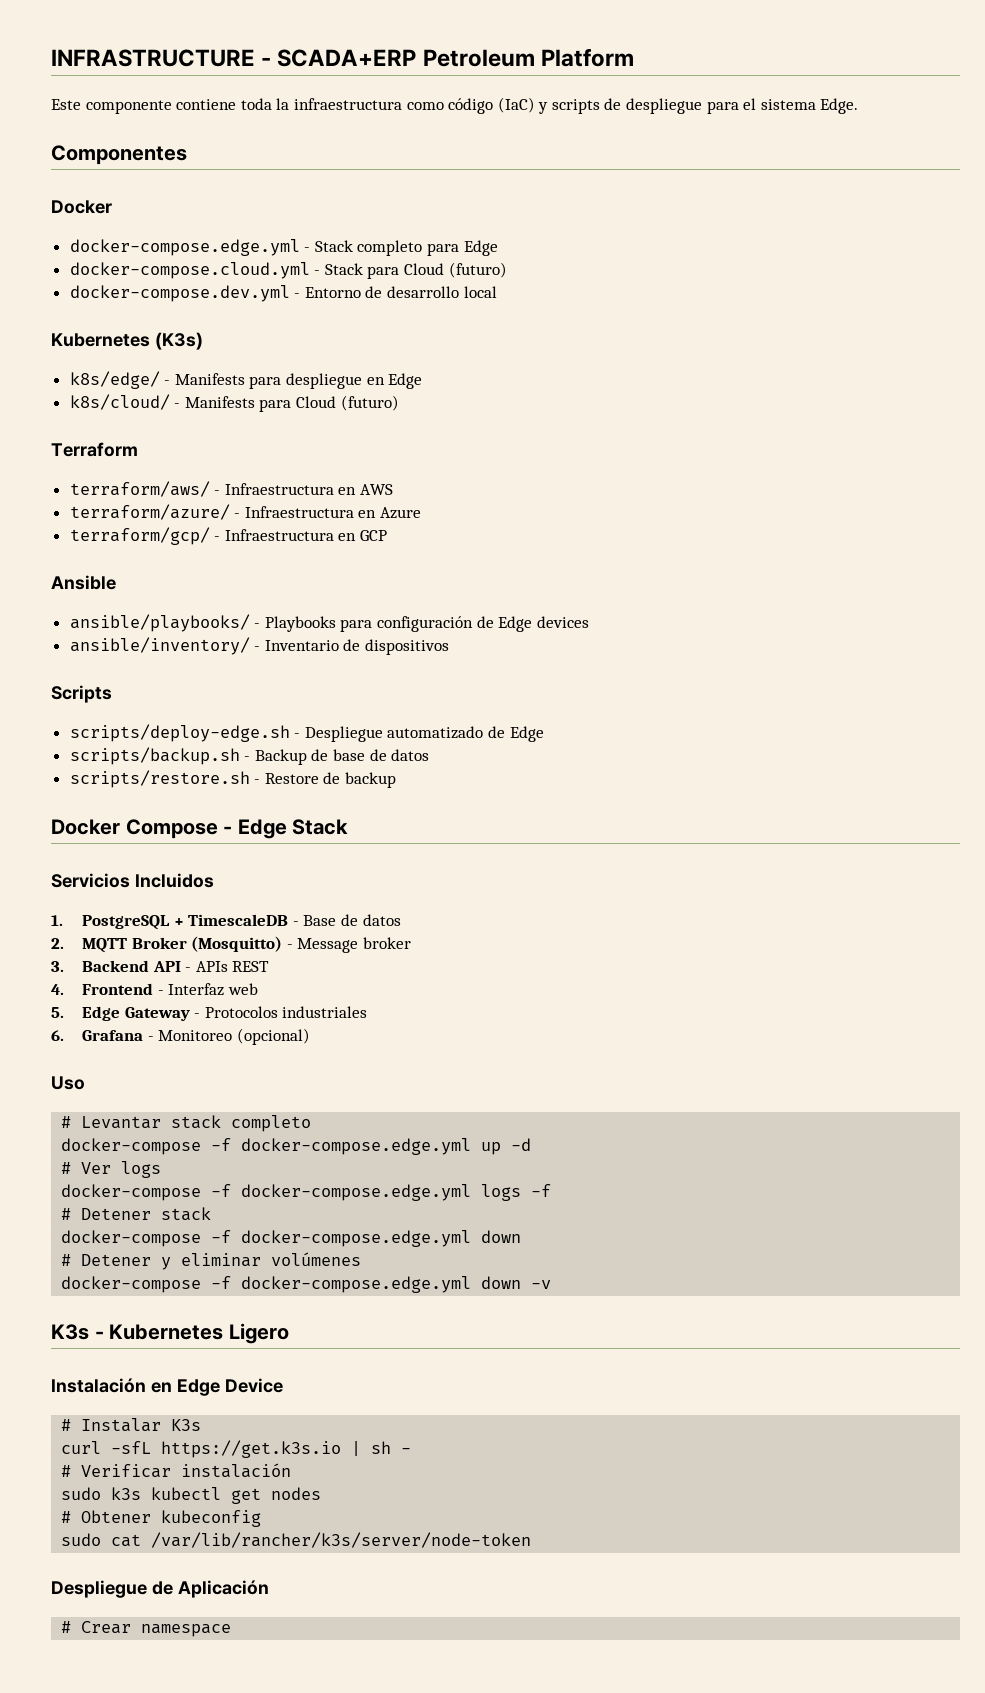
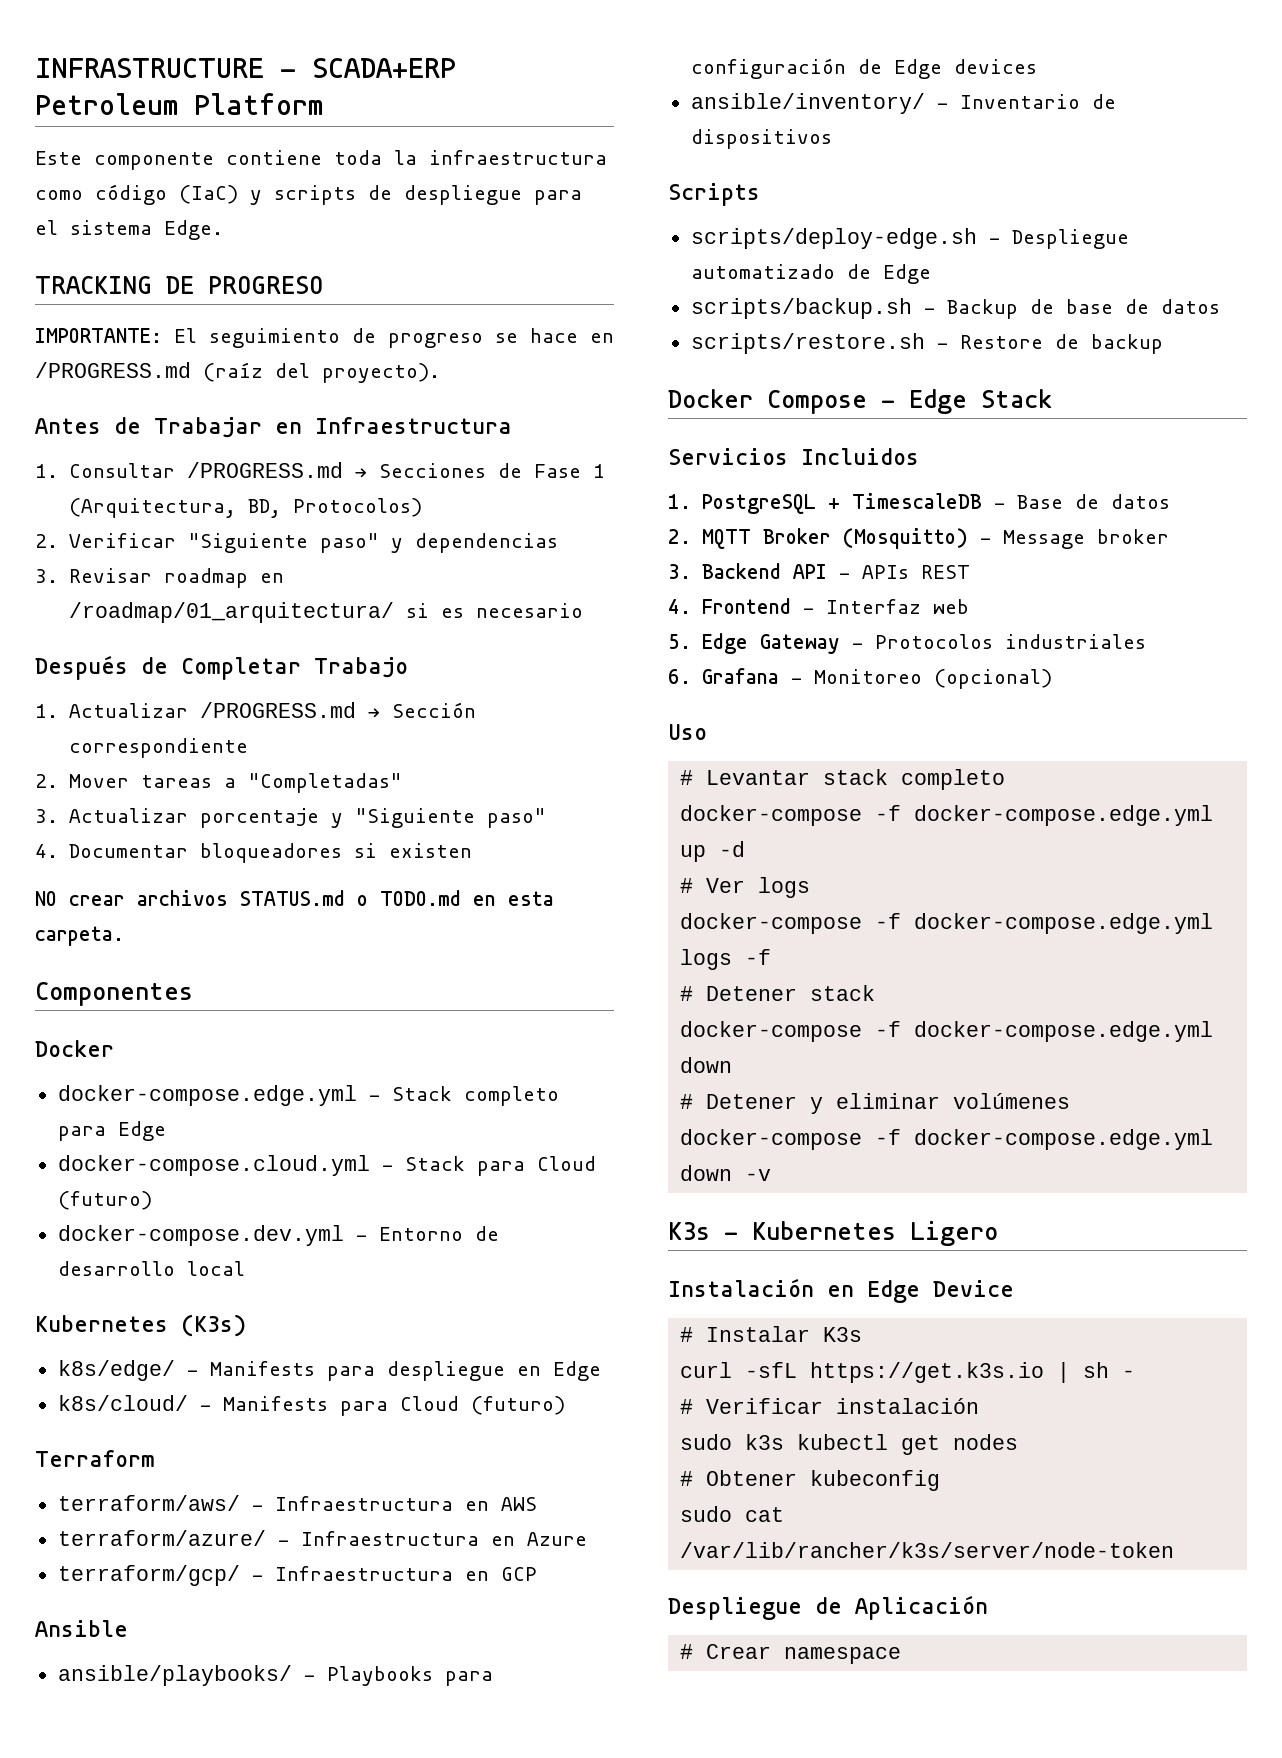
(859, 106) none -> [35,276,323,294] [35,328,614,348] [35,362,440,383] [35,417,512,438] [35,462,606,478] [69,498,423,518] [35,533,559,553] [35,568,285,588] [69,602,584,623] [35,655,408,680] [35,702,477,718] [69,738,249,758] [35,773,403,793] [35,808,547,828] [35,843,473,863] [35,890,554,906] [35,926,124,946] // TRACKING DE PROGRESO // IMPORTANTE: El seguimiento de progreso se hace en /PROGRESS.md (raíz del proyecto). // Antes de Trabajar en Infraestructura // 1. Consultar /PROGRESS.md → Secciones de Fase 1 (Arquitectura, BD, Protocolos) // 2. Verificar "Siguiente paso" y dependencias // 3. Revisar roadmap en /roadmap/01_arquitectura/ si es necesario // Después de Completar Trabajo // 1. Actualizar /PROGRESS.md → Sección correspondiente // 2. Mover tareas a "Completadas" // 3. Actualizar porcentaje y "Siguiente paso" // 4. Documentar bloqueadores si existen // NO crear archivos STATUS.md o TODO.md en esta carpeta.

